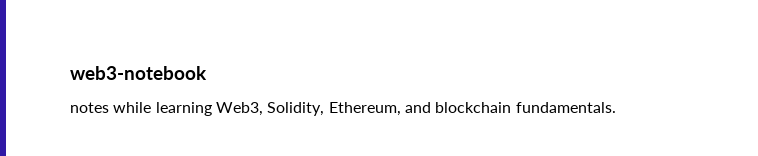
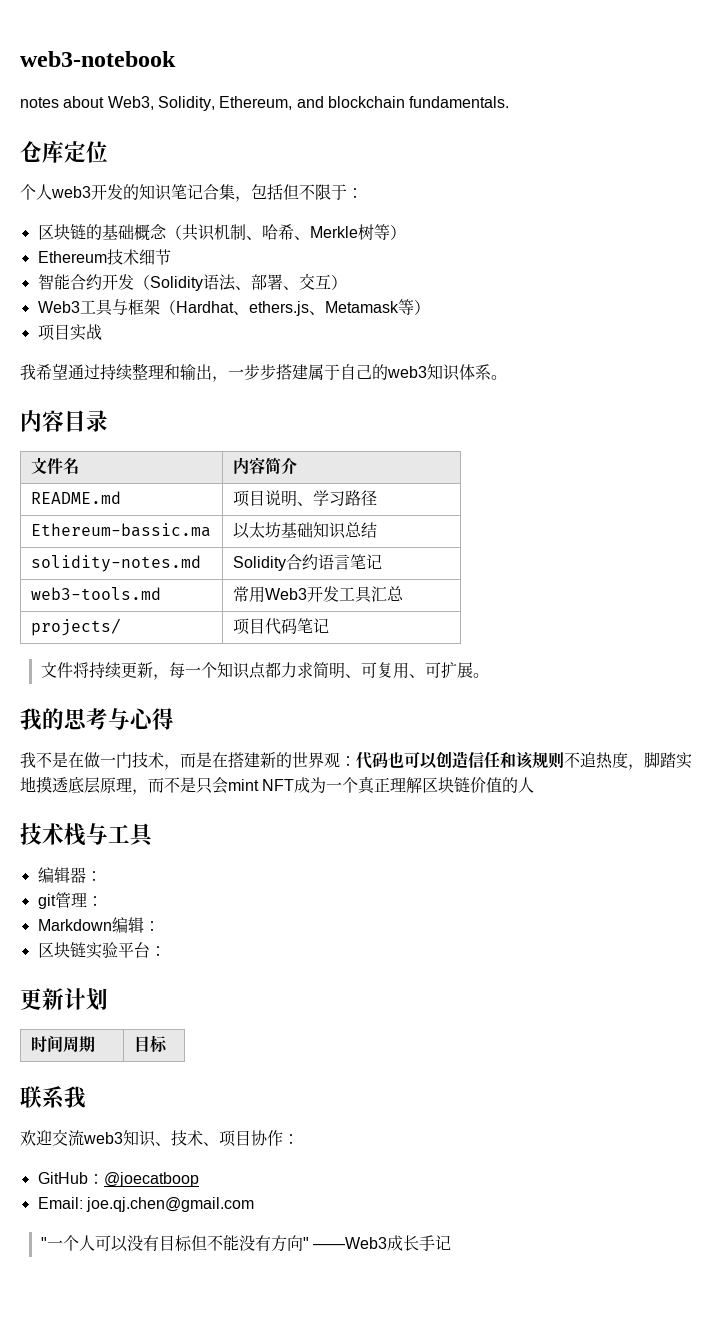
[113,102,212,116] while learning -> [63,96,105,108] about
(616, 107) none -> [20,140,108,163] [20,184,363,202] [37,224,406,241] [37,249,171,265] [37,273,347,291] [37,299,430,316] [37,324,102,341] [20,363,507,382] [20,410,108,432] [30,457,79,475] [232,457,297,474] [30,491,121,504] [232,490,377,507] [30,523,211,537] [232,522,377,539] [30,555,201,572] [232,554,382,571] [30,587,161,600] [232,586,404,603] [30,618,121,636] [232,618,329,635] [40,662,489,680] [20,708,174,730] [20,751,692,770] [20,776,535,795] [20,823,154,847] [37,867,102,883] [37,892,103,909] [37,917,160,933] [37,942,166,959] [20,988,108,1011] [30,1035,95,1053] [133,1035,168,1052] [20,1086,86,1109] [20,1129,299,1147] [37,1172,199,1187] [37,1197,254,1212] [40,1235,451,1252] // 仓库定位 // 个人web3开发的知识笔记合集，包括但不限于： // 区块链的基础概念（共识机制、哈希、Merkle树等） // Ethereum技术细节 // 智能合约开发（Solidity语法、部署、交互） // Web3工具与框架（Hardhat、ethers.js、Metamask等） // 项目实战 // 我希望通过持续整理和输出，一步步搭建属于自己的web3知识体系。 // 内容目录 // 文件名 | 内容简介 // README.md | 项目说明、学习路径 // Ethereum-bassic.ma | 以太坊基础知识总结 // solidity-notes.md | Solidity合约语言笔记 // web3-tools.md | 常用Web3开发工具汇总 // projects/ | 项目代码笔记 // 文件将持续更新，每一个知识点都力求简明、可复用、可扩展。 // 我的思考与心得 // 我不是在做一门技术，而是在搭建新的世界观：代码也可以创造信任和该规则不追热度，脚踏实地摸透底层原理，而不是只会mint NFT成为一个真正理解区块链价值的人 // 技术栈与工具 // 编辑器： // git管理： // Markdown编辑： // 区块链实验平台： // 更新计划 // 时间周期 | 目标 // 联系我 // 欢迎交流web3知识、技术、项目协作： // GitHub：@joecatboop // Email: joe.qj.chen@gmail.com // "一个人可以没有目标但不能没有方向" ——Web3成长手记

